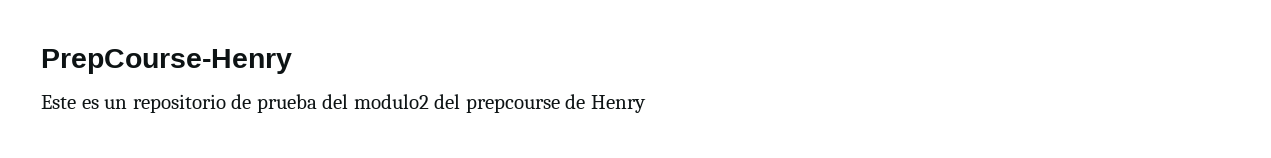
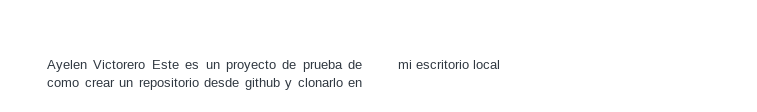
[41,49,292,74] PrepCourse-Henry // -> [47,60,146,72] Ayelen Victorero
[132,94,226,113] repositorio -> [225,60,276,72] proyecto
[322,94,646,113] del modulo2 del prepcourse de Henry -> [348,60,362,69] [47,78,362,90] [398,60,500,69] de como crear un repositorio desde github y clonarlo en mi escritorio local

